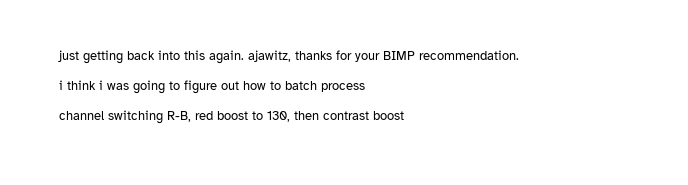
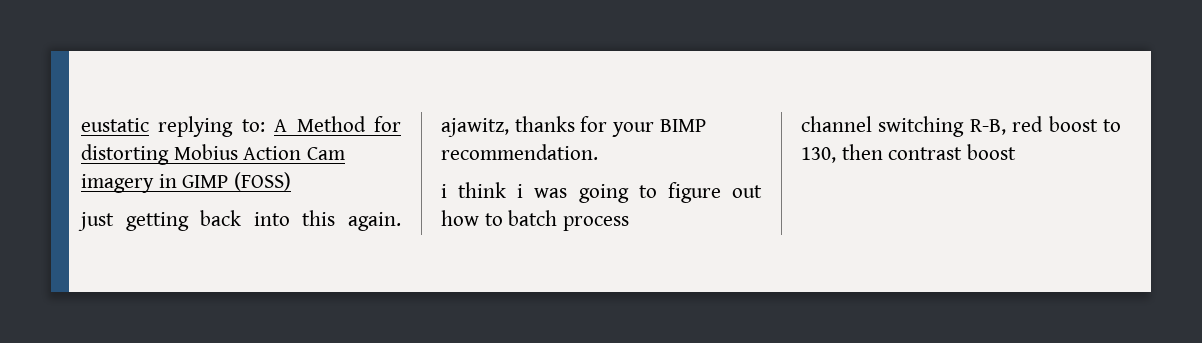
(58, 56) none -> [81,116,401,137] [81,144,346,165] [81,172,292,193] eustatic replying to: A Method for distorting Mobius Action Cam imagery in GIMP (FOSS) //

